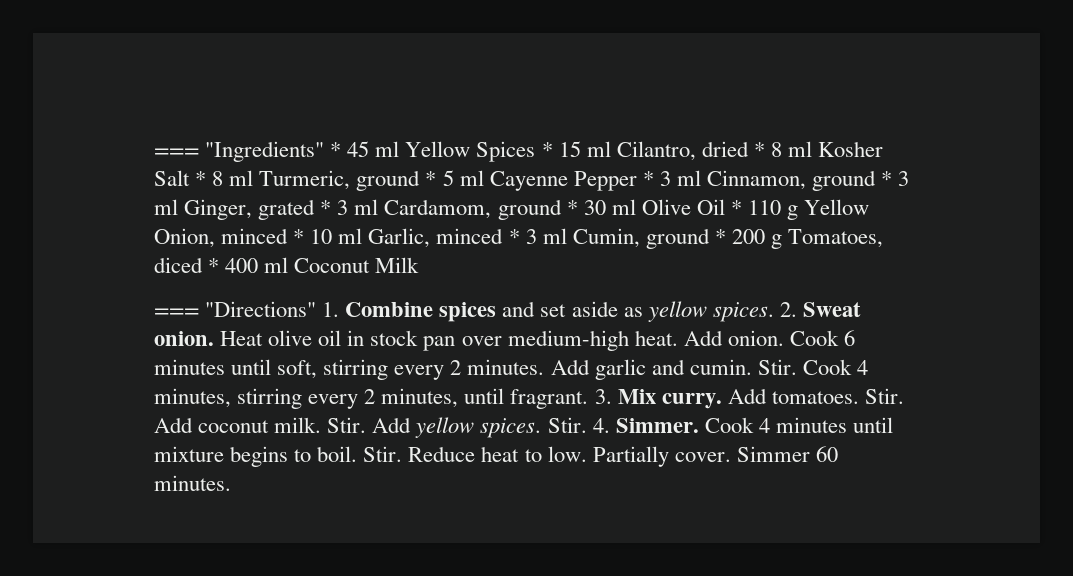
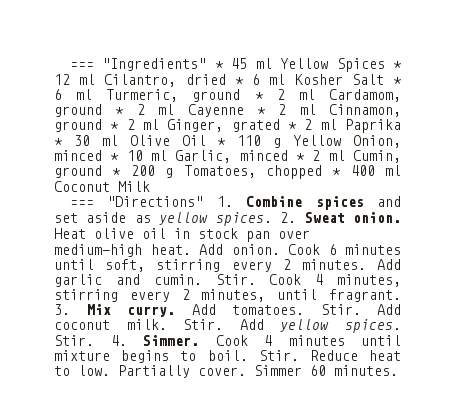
[558,141,581,157] 15 -> [54,74,70,85] 12
[770,142,782,157] 8 -> [252,74,261,85] 6
[212,171,224,186] 8 -> [54,89,62,100] 6
[442,170,671,191] 5 ml Cayenne Pepper * 3 -> [276,89,401,102] [54,104,287,117] 2 ml Cardamom, ground * 2 ml Cayenne * 2
[898,171,910,186] 3 -> [126,119,135,130] 2
[337,199,562,220] 3 ml Cardamom, ground -> [304,119,401,133] 2 ml Paprika
[525,229,537,244] 3 -> [312,150,321,161] 2
[154,257,203,273] diced -> [265,165,322,179] chopped

